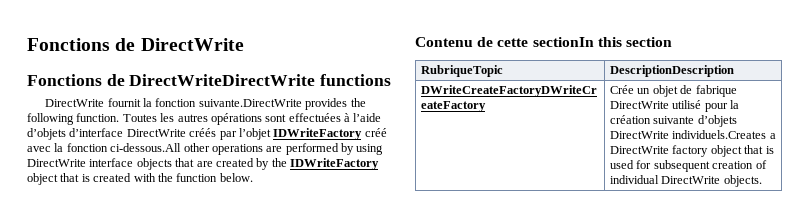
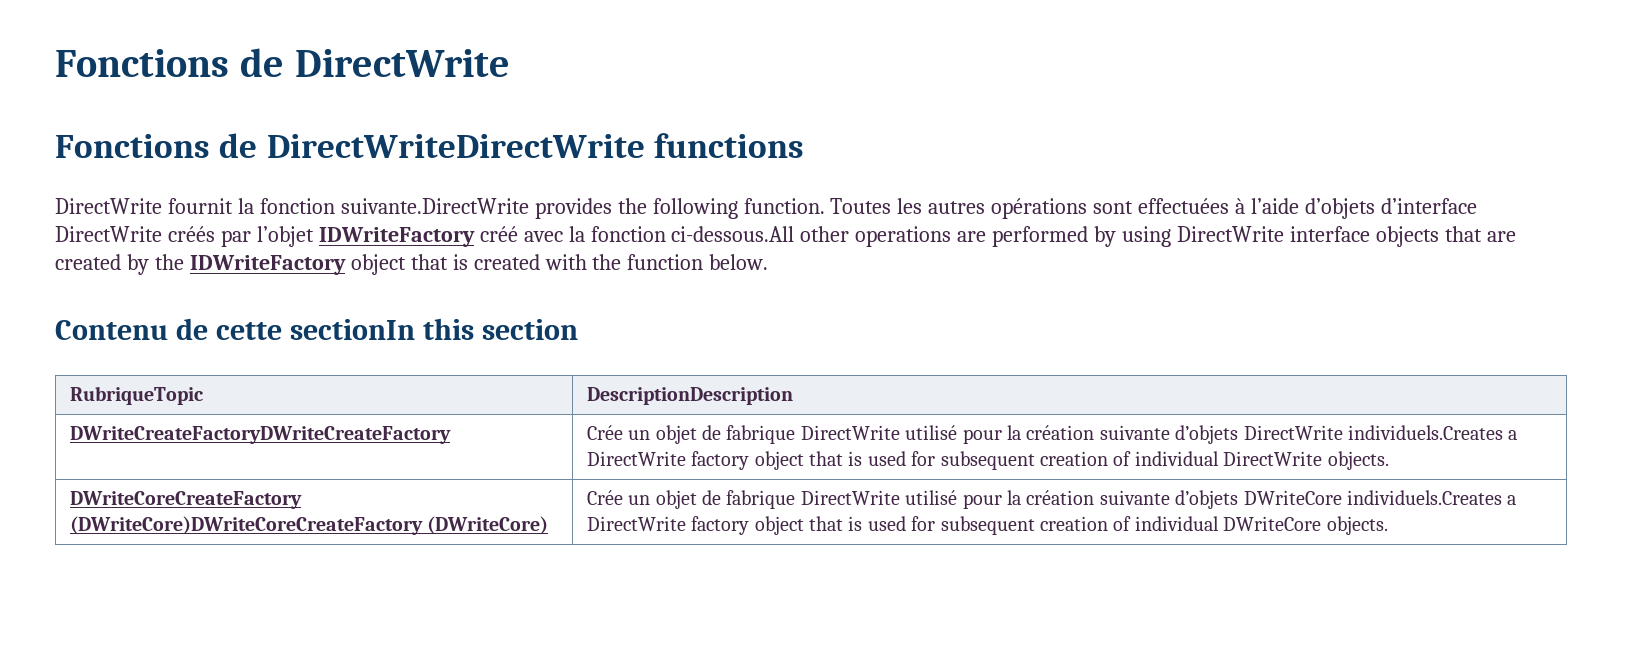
(762, 181) none -> [69,491,302,509] [69,516,549,535] [586,490,1517,509] [586,516,1388,535] // DWriteCoreCreateFactory (DWriteCore)DWriteCoreCreateFactory (DWriteCore) | Crée un objet de fabrique DirectWrite utilisé pour la création suivante d’objets DWriteCore individuels.Creates a DirectWrite factory object that is used for subsequent creation of individual DWriteCore objects.

